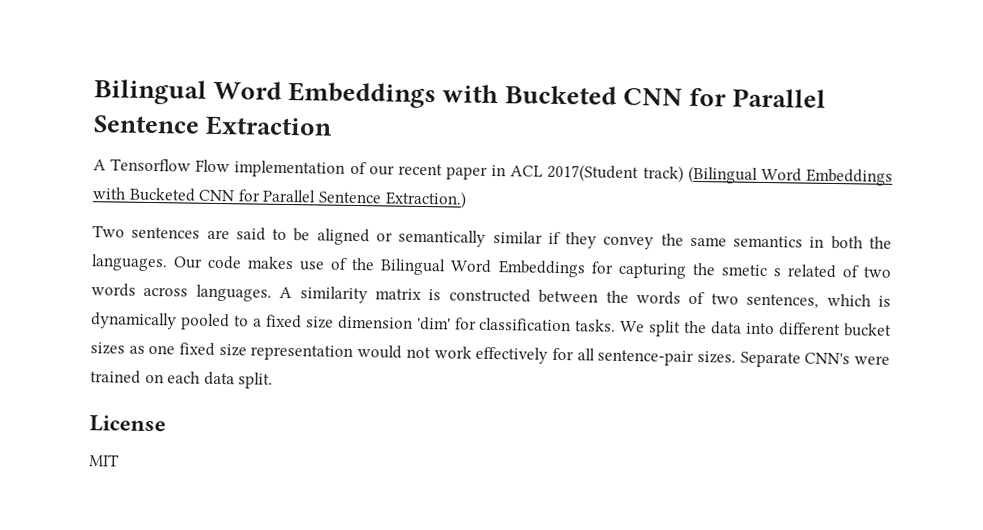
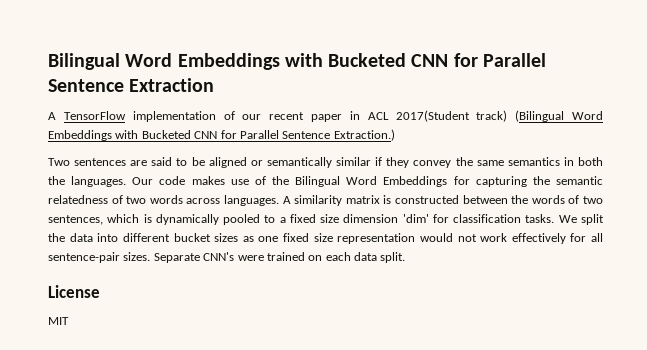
[110,158,231,173] Tensorflow Flow -> [63,111,126,120] TensorFlow
[720,264,837,279] smetic s related -> [556,176,604,185] [48,195,108,204] semantic relatedness

